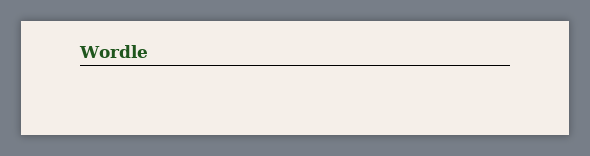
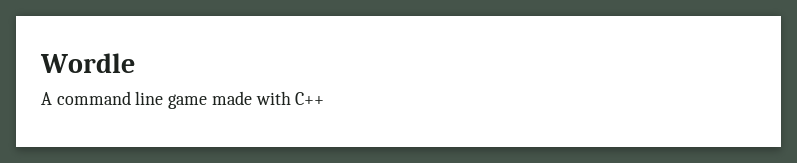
(148, 51) none -> [41,91,325,109] // A command line game made with C++

